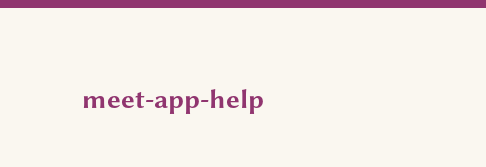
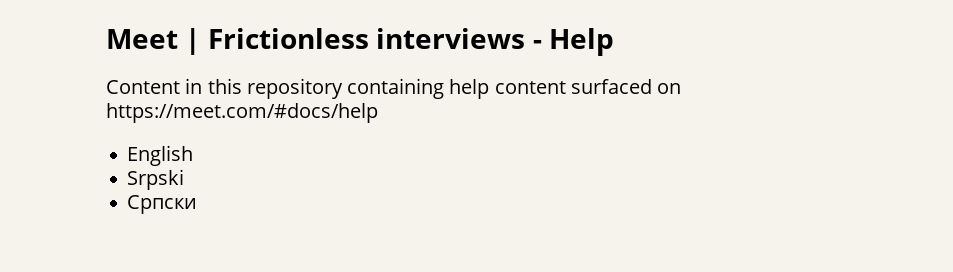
[82,89,264,114] meet-app-help -> [106,28,615,56] [106,78,682,99] [106,103,378,123] [127,145,194,166] [127,169,185,190] [127,195,198,214] Meet | Frictionless interviews - Help // Content in this repository containing help content surfaced on https://meet.com/#docs/help // English // Srpski // Српски

